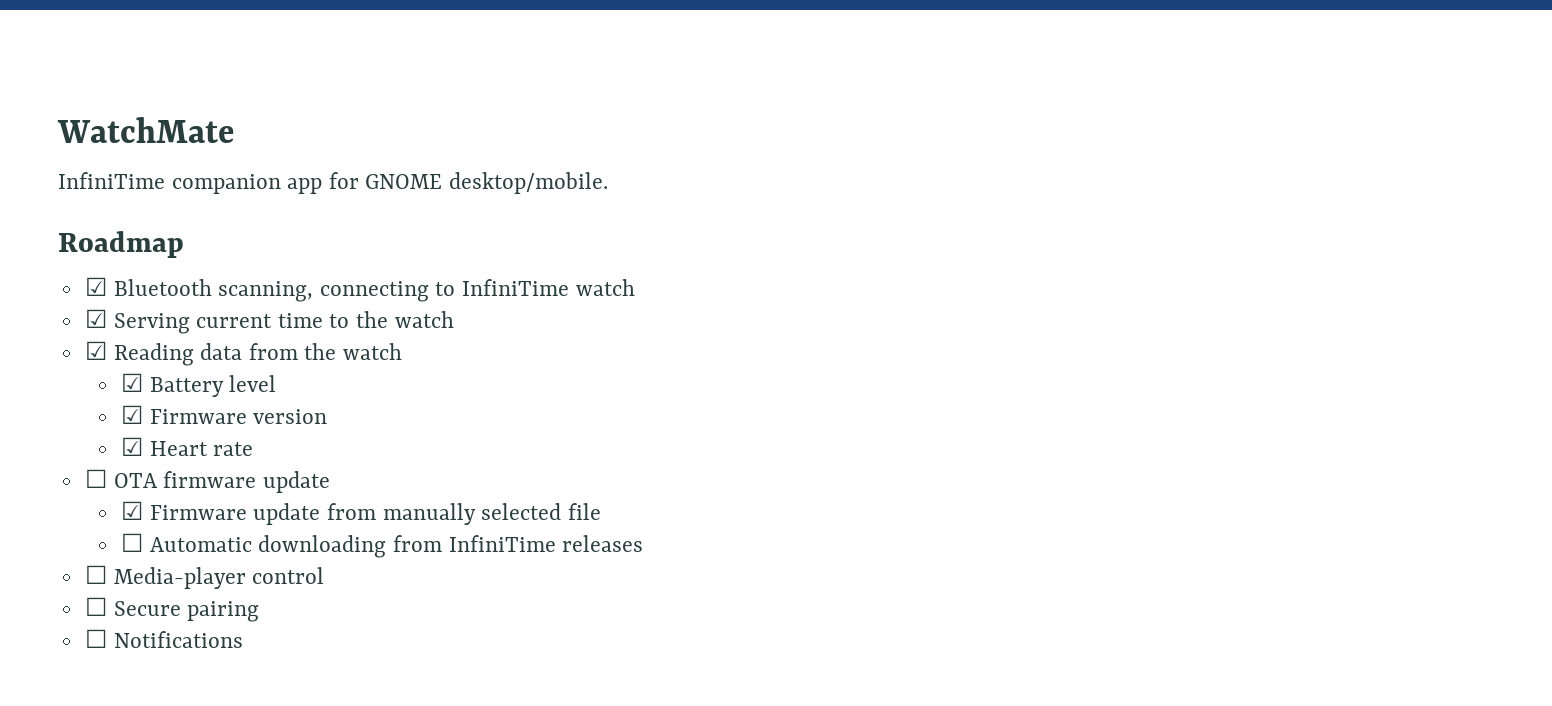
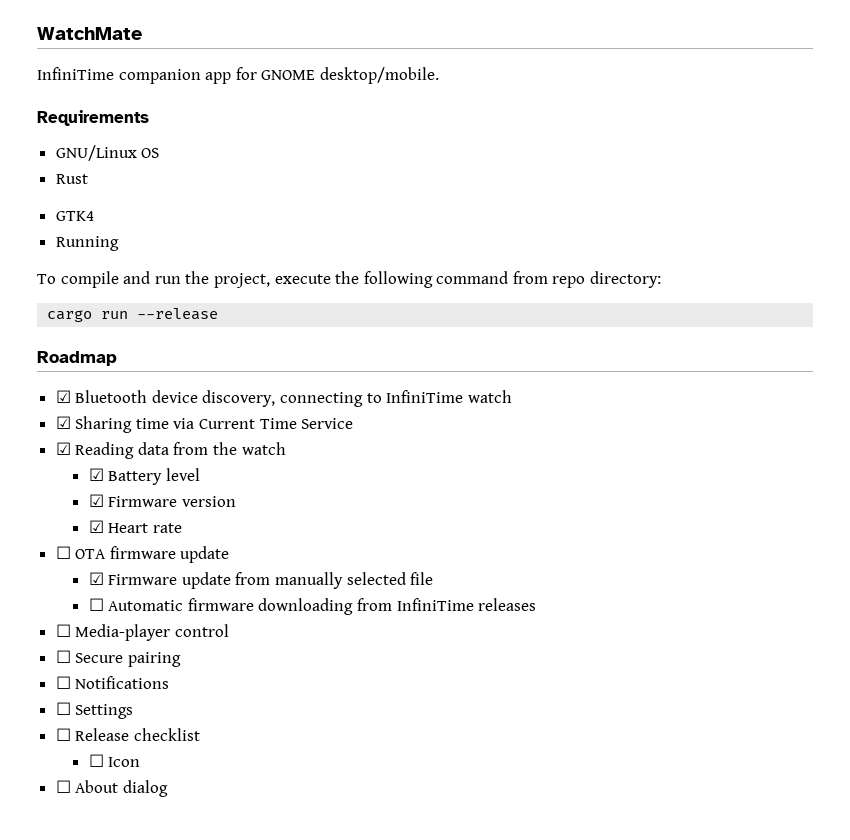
(609, 183) none -> [37,110,149,126] [55,145,160,161] [55,174,88,184] [55,211,94,221] [55,236,119,251] [37,271,662,288] [47,308,219,322] // Requirements // GNU/Linux OS // Rust // GTK4 // Running // To compile and run the project, execute the following command from repo directory: // cargo run --release
[218,281,314,302] scanning, -> [151,390,276,407] device discovery,
[113,311,454,334] Serving current time to the watch -> [75,416,354,433] Sharing time via Current Time Service
(252, 544) none -> [187,598,254,611] firmware
(243, 639) none -> [55,702,134,719] [55,728,200,741] [88,754,141,767] [55,780,168,797] // ☐ Settings // ☐ Release checklist // ☐ Icon // ☐ About dialog

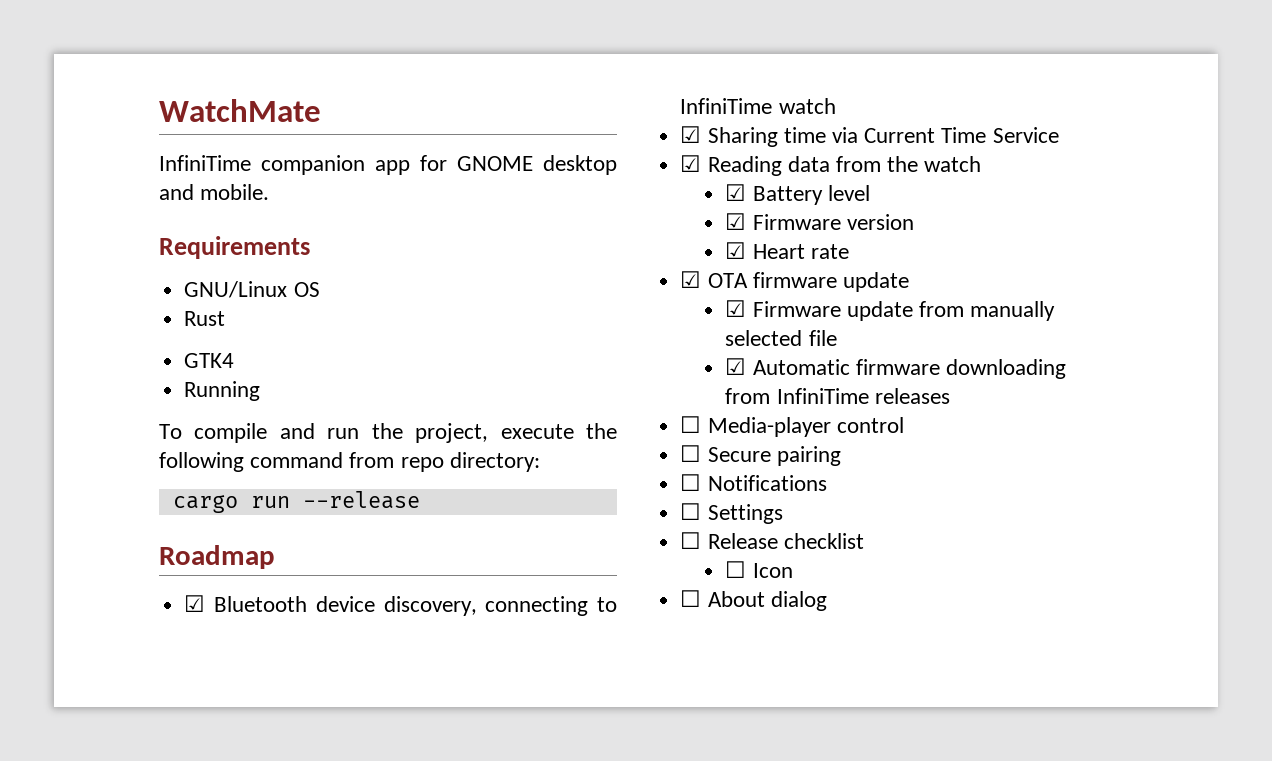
[319,67,439,84] desktop/mobile. -> [543,155,617,175] [159,184,270,200] desktop and mobile.
[55,546,71,559] ☐ -> [680,271,702,288] ☑
[88,598,104,611] ☐ -> [725,358,747,375] ☑

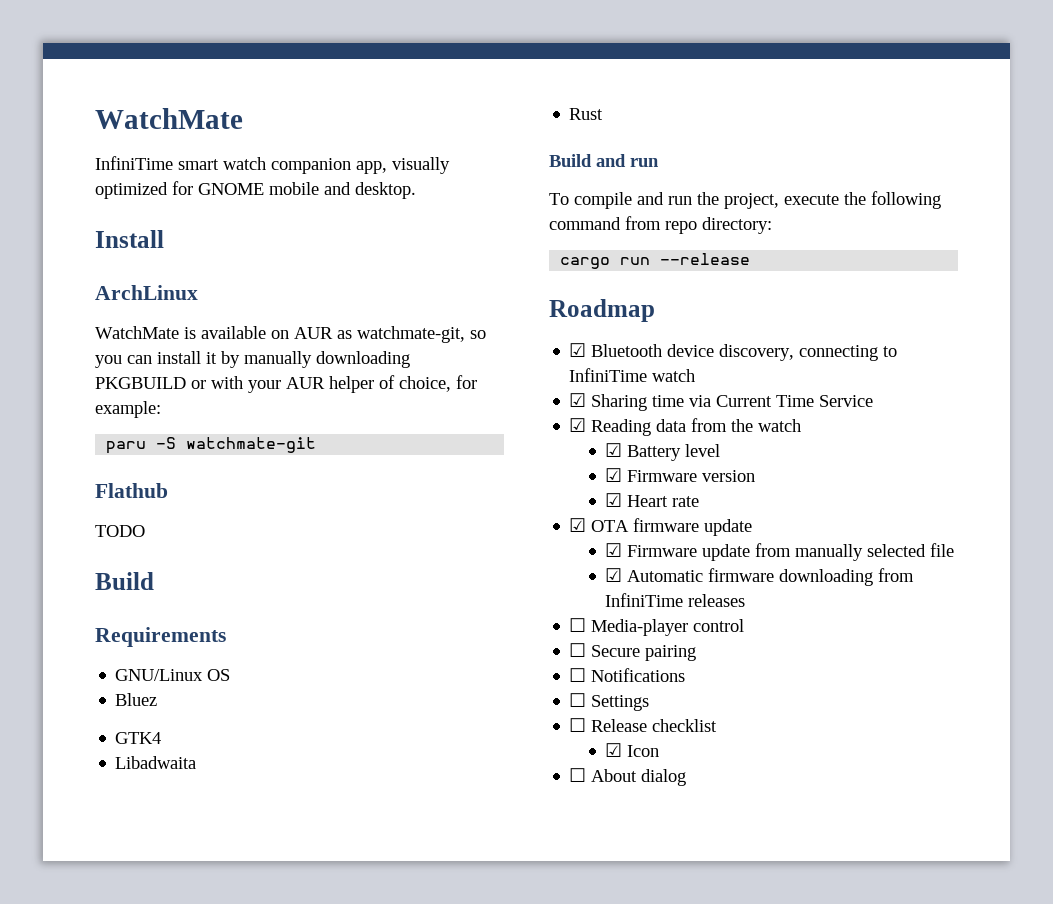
[261,155,617,175] [159,184,270,200] companion app for GNOME desktop and mobile. -> [178,157,450,174] [95,181,416,199] [95,230,164,248] [95,285,198,300] [95,326,486,343] [95,351,410,368] [95,375,477,393] [95,401,161,418] [106,437,317,454] [95,483,168,498] [95,525,145,537] [95,572,154,590] smart watch companion app, visually optimized for GNOME mobile and desktop. // Install // ArchLinux // WatchMate is available on AUR as watchmate-git, so you can install it by manually downloading PKGBUILD or with your AUR helper of choice, for example: // paru -S watchmate-git // Flathub // TODO // Build
[184,311,226,326] Rust -> [115,693,158,706] Bluez
[184,381,261,401] Running -> [115,756,197,769] [569,108,604,120] [549,154,659,167] Libadwaita // Rust // Build and run
[725,561,747,578] ☐ -> [605,743,623,757] ☑

